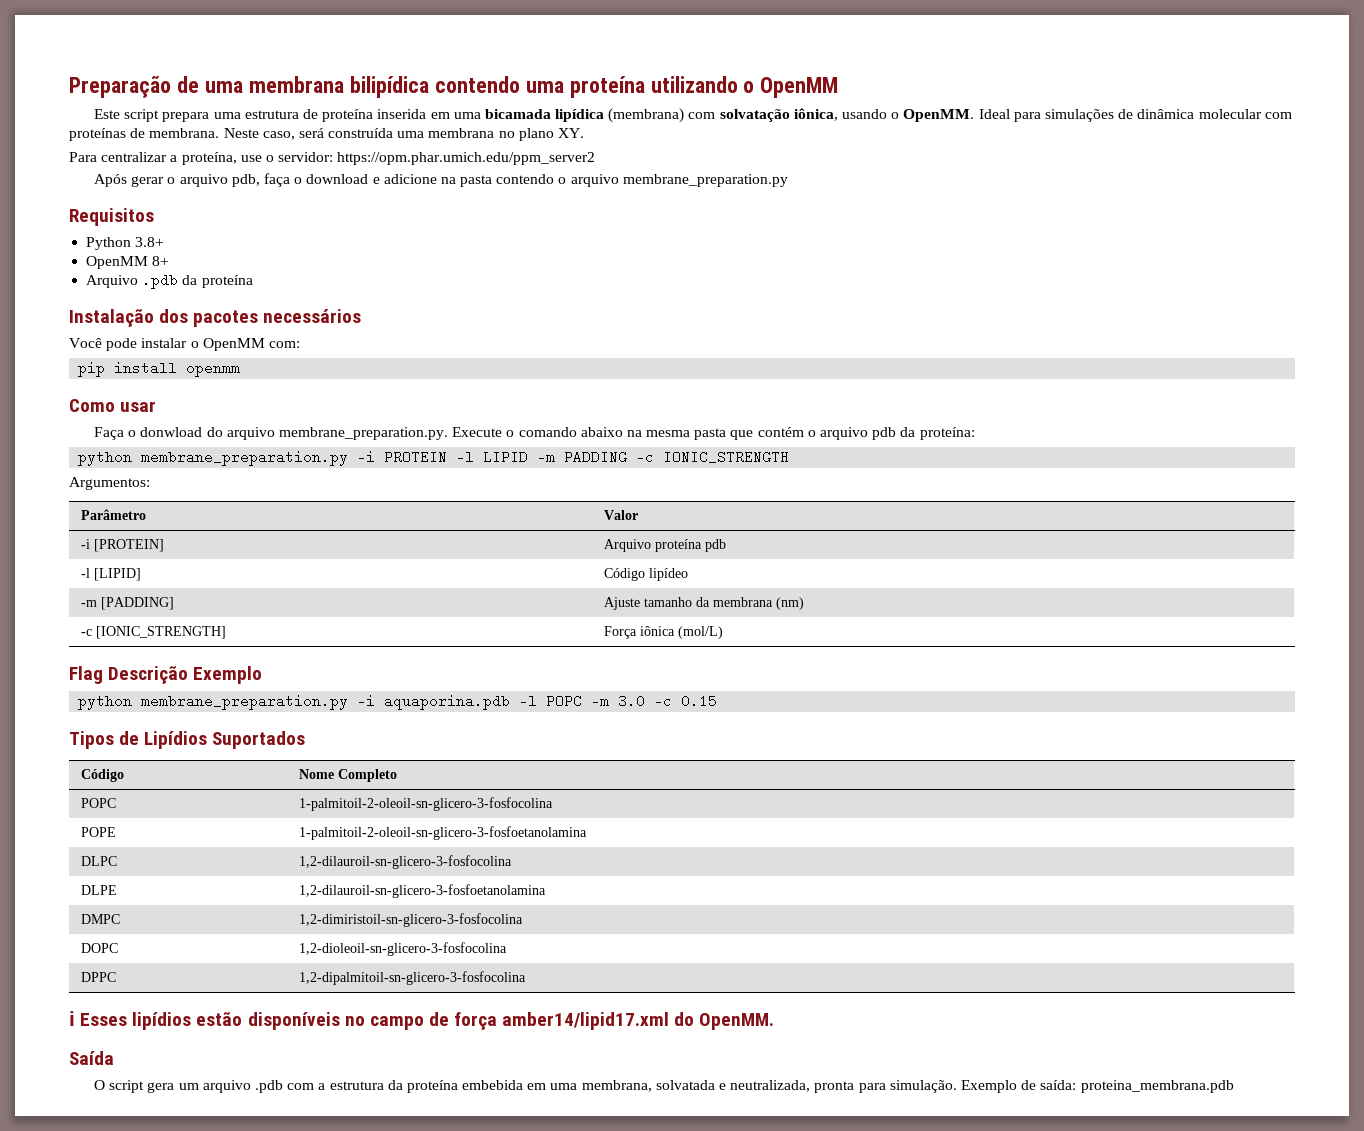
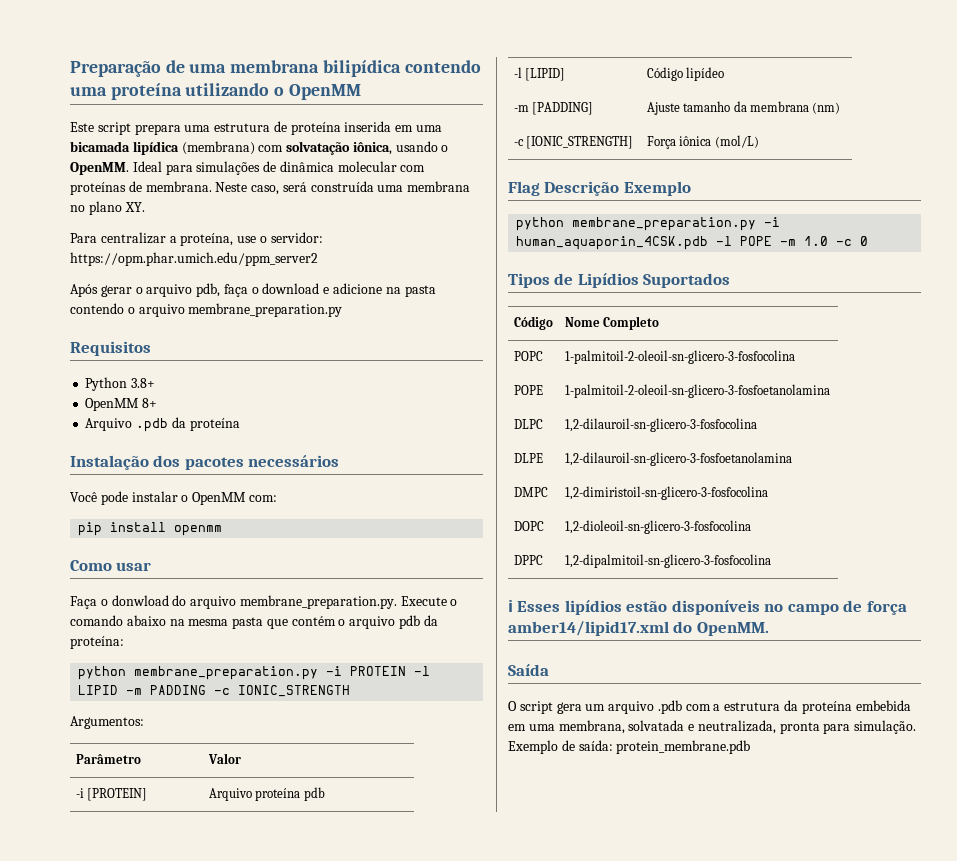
[384,694,718,710] aquaporina.pdb -l POPC -m 3.0 -c 0.15 -> [516,236,869,250] human_aquaporin_4CSK.pdb -l POPE -m 1.0 -c 0
[1080,1080,1234,1093] proteina_membrana.pdb -> [616,740,751,754] protein_membrane.pdb

